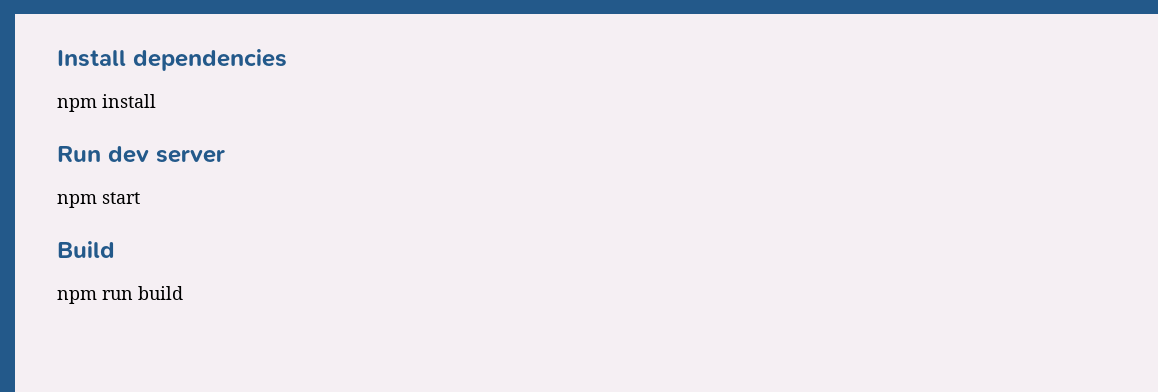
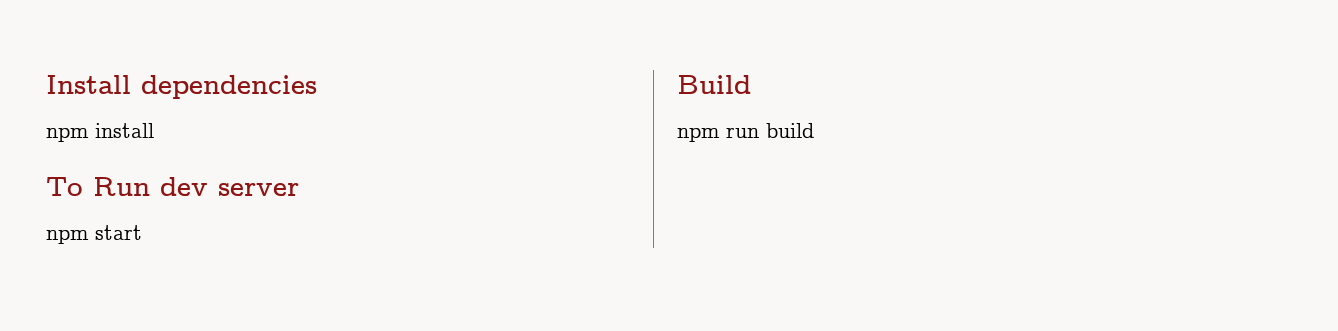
(156, 101) none -> [46,177,83,196] To

